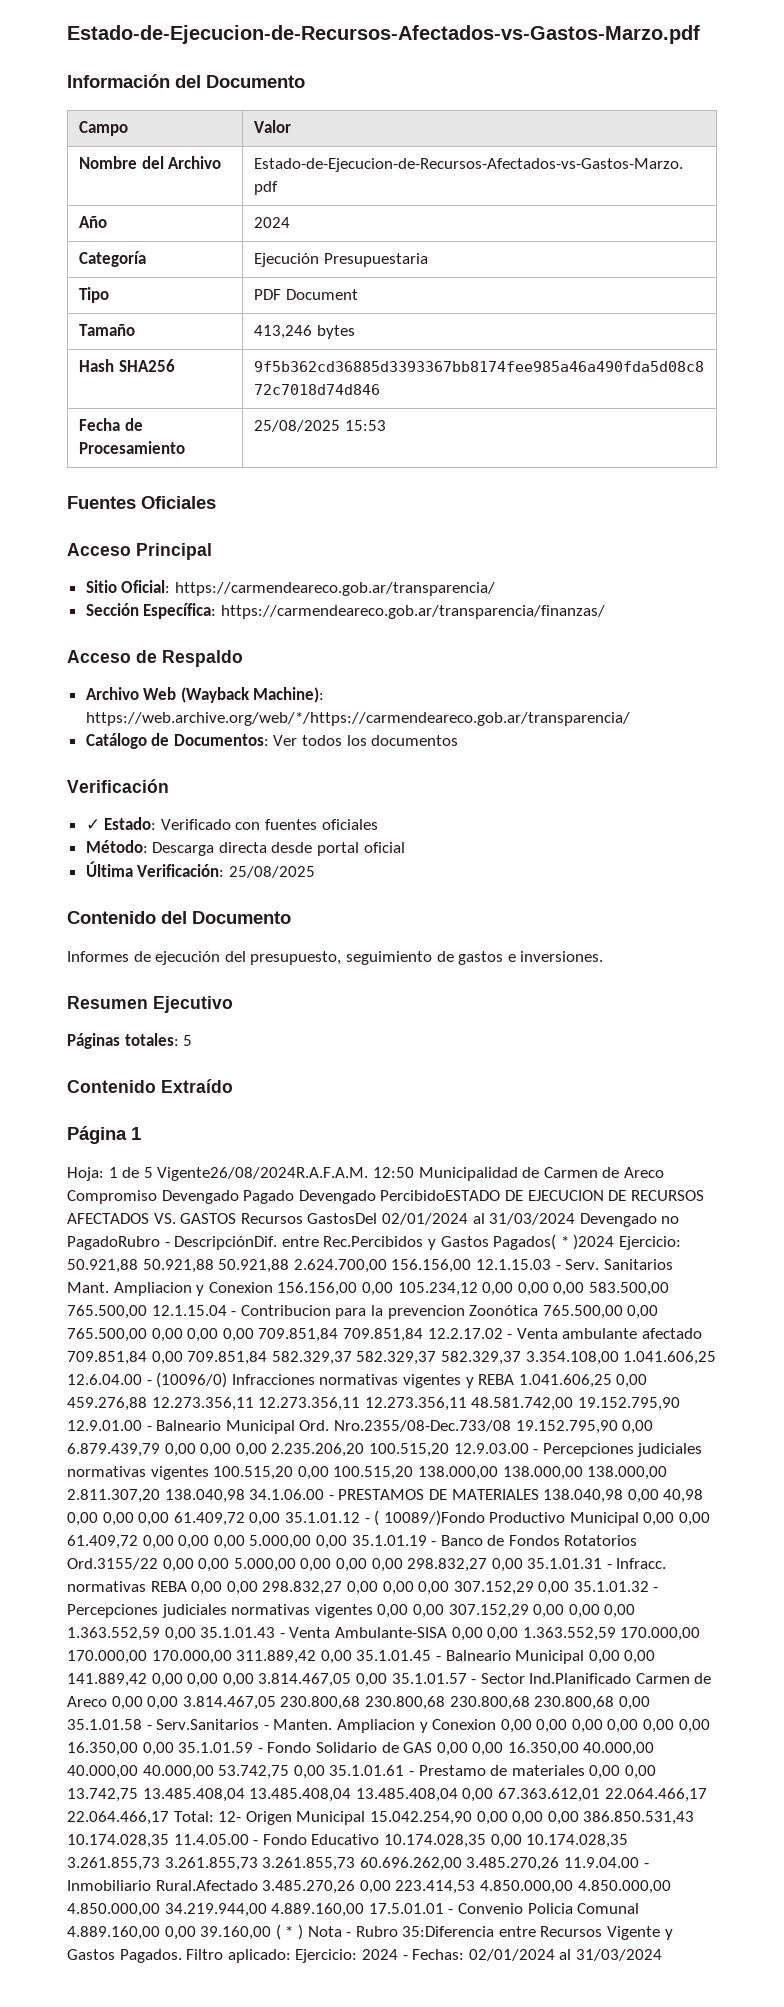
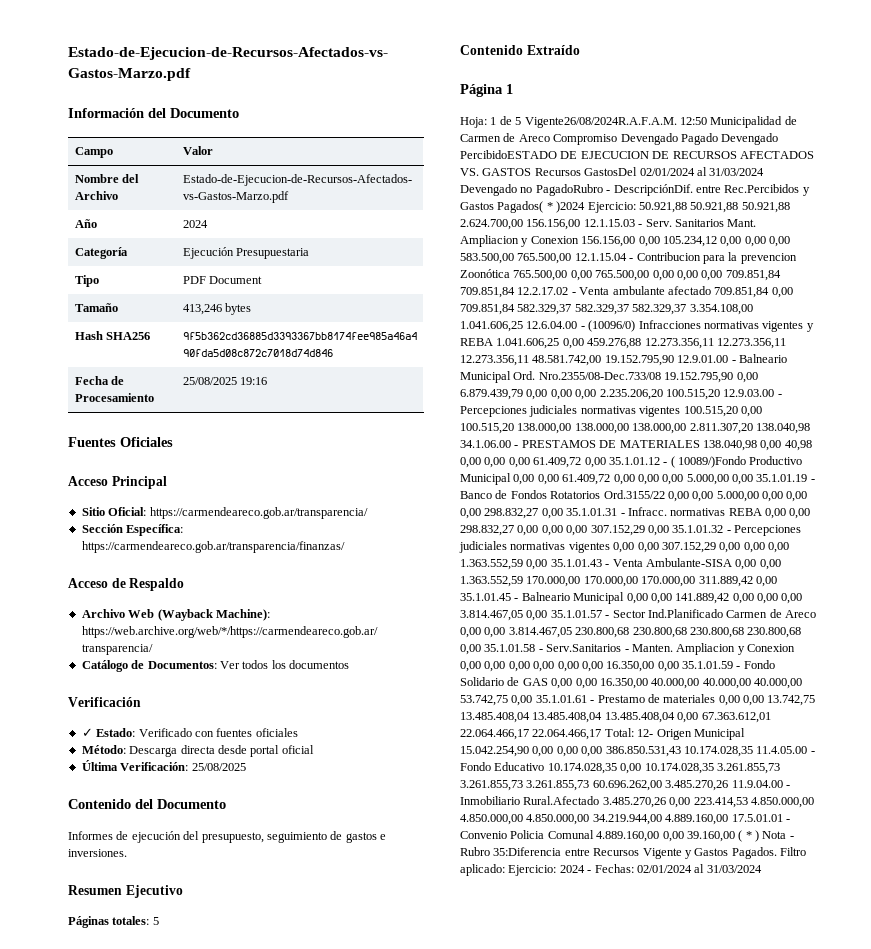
[344,420,386,431] 15:53 -> [240,377,268,385] 19:16

